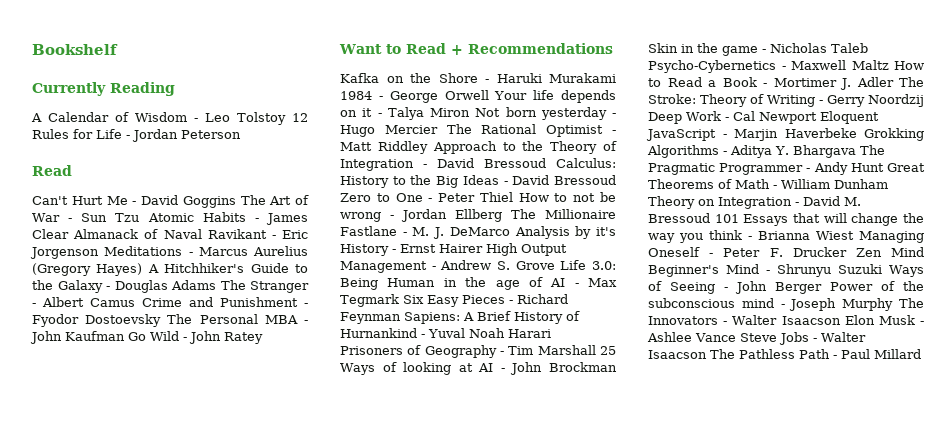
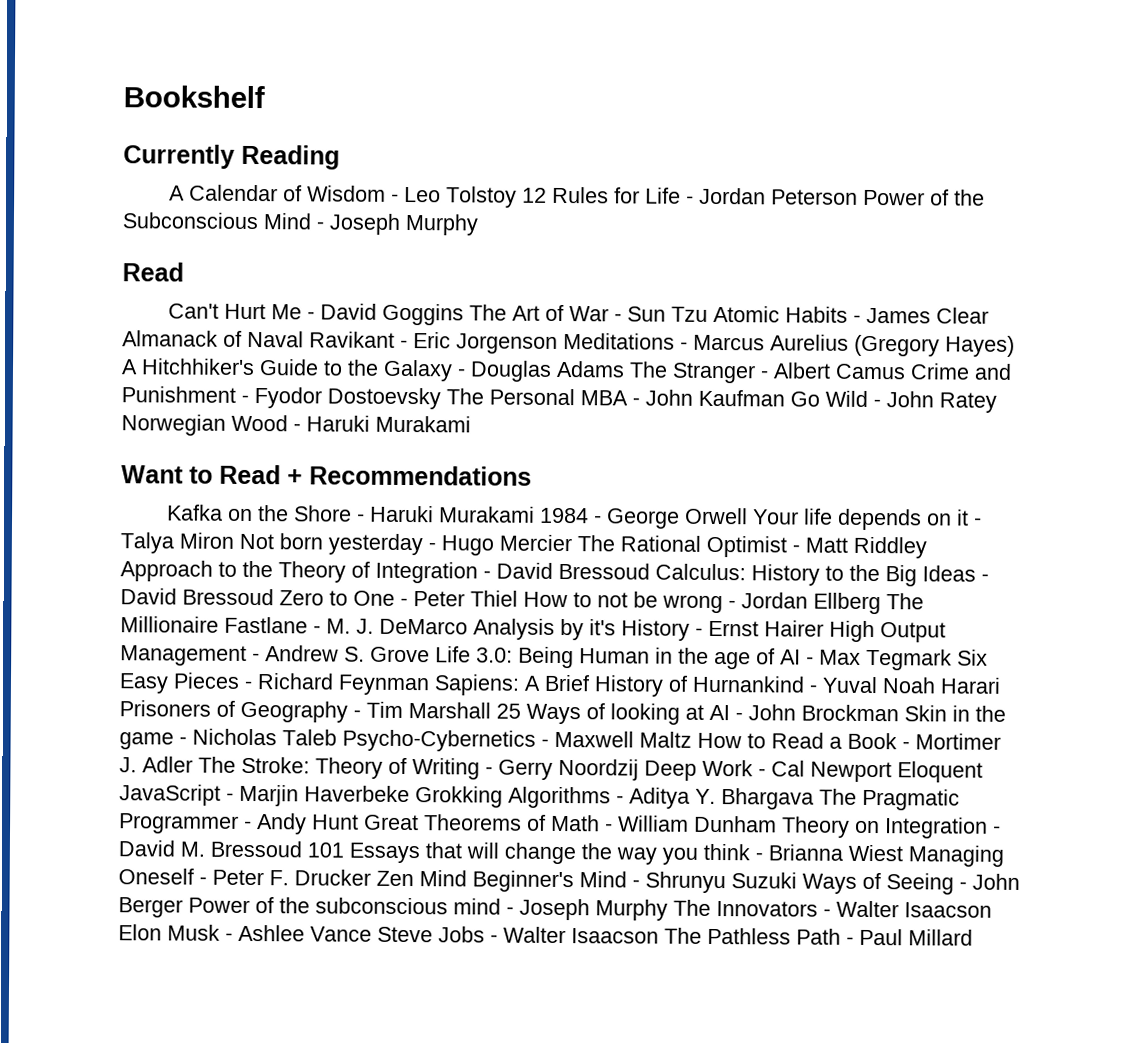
(241, 134) none -> [862,189,985,206] [122,212,479,236] Power of the Subconscious Mind - Joseph Murphy
(263, 338) none -> [121,414,471,436] Norwegian Wood - Haruki Murakami

